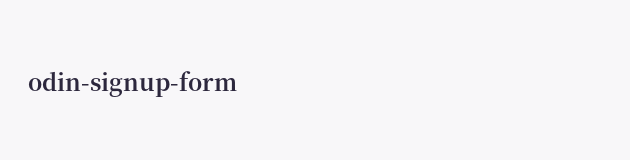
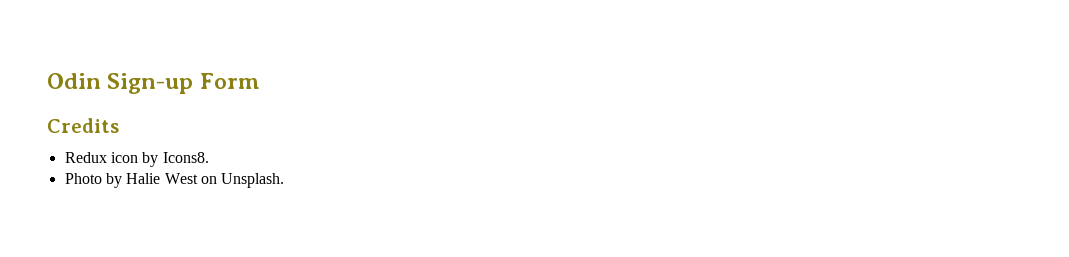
[28,71,237,97] odin-signup-form -> [47,73,260,94] [47,118,119,133] [64,152,209,167] [64,173,285,188] Odin Sign-up Form // Credits // Redux icon by Icons8. // Photo by Halie West on Unsplash.

